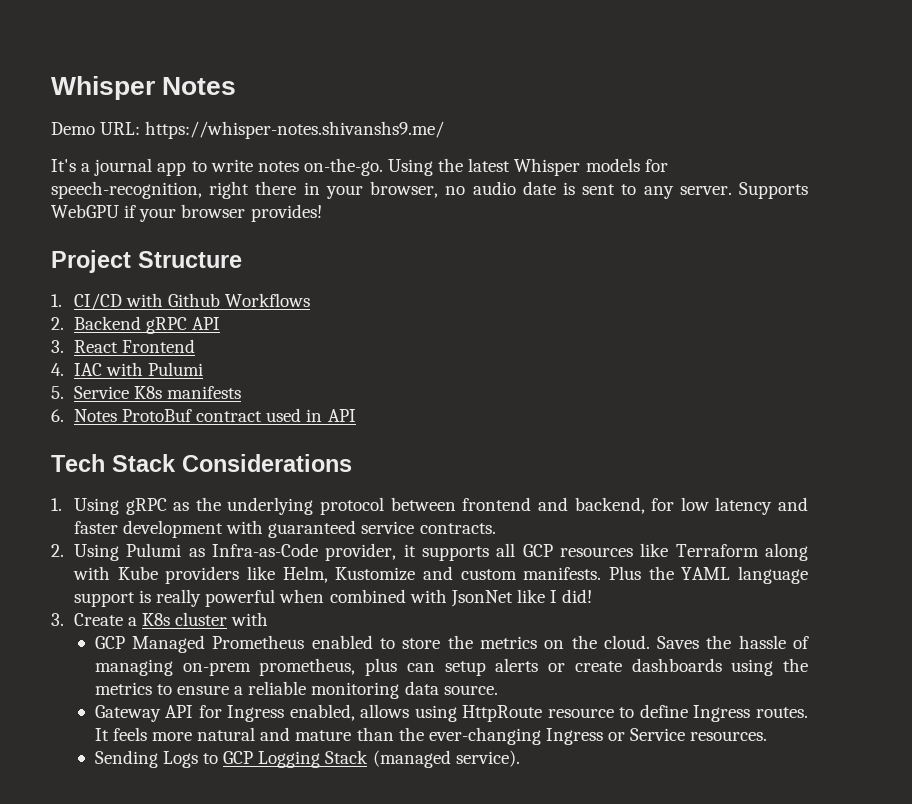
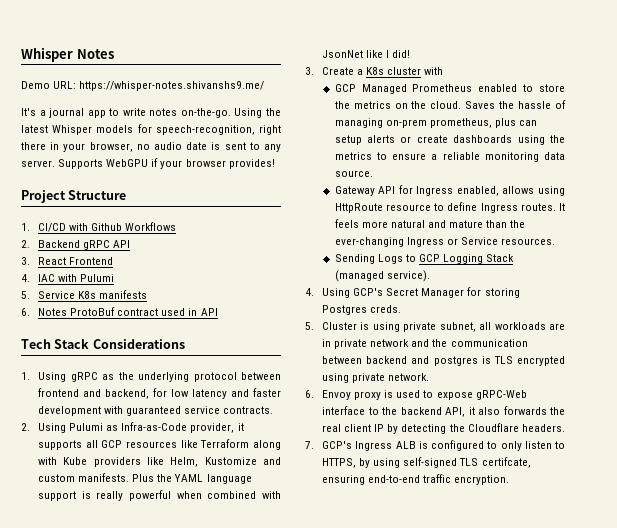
(520, 758) none -> [305,287,520,298] [322,305,402,315] [305,322,565,332] [322,339,528,349] [322,356,565,366] [322,373,430,383] [305,390,527,400] [322,406,565,417] [322,423,565,434] [305,440,565,451] [322,457,531,468] [322,474,510,485] // 4. Using GCP's Secret Manager for storing Postgres creds. // 5. Cluster is using private subnet, all workloads are in private network and the communication between backend and postgres is TLS encrypted using private network. // 6. Envoy proxy is used to expose gRPC-Web interface to the backend API, it also forwards the real client IP by detecting the Cloudflare headers. // 7. GCP's Ingress ALB is configured to only listen to HTTPS, by using self-signed TLS certifcate, ensuring end-to-end traffic encryption.

